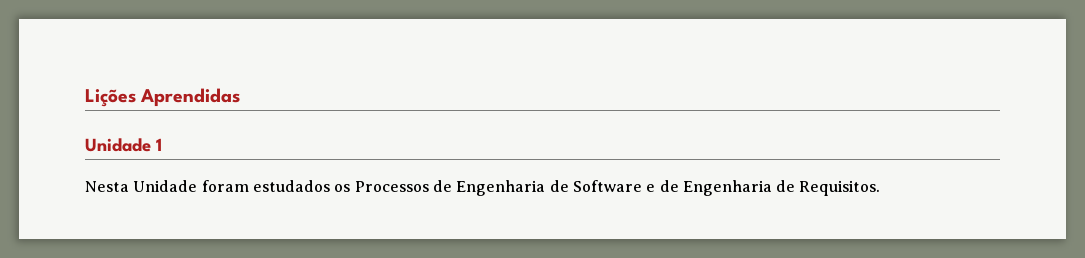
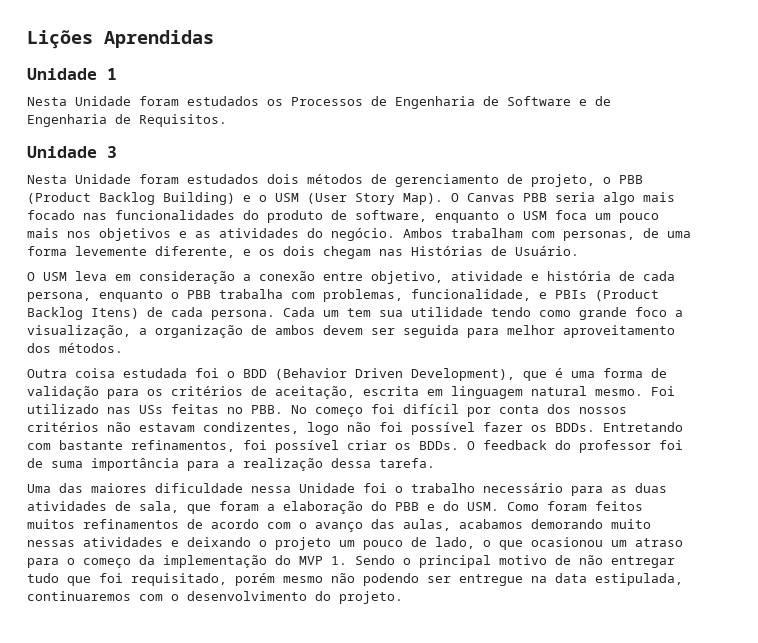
(881, 188) none -> [27,146,117,158] [27,174,643,187] [27,192,675,205] [27,210,659,223] [27,228,691,241] [27,246,579,259] [27,271,675,284] [27,289,659,302] [27,307,683,320] [27,325,675,338] [27,343,123,353] [27,368,667,381] [27,386,675,399] [27,404,627,417] [27,422,683,435] [27,440,683,453] [27,458,435,471] [27,483,667,496] [27,501,643,514] [27,519,651,532] [27,537,683,550] [27,555,675,568] [27,573,683,586] [27,591,403,604] // Unidade 3 // Nesta Unidade foram estudados dois métodos de gerenciamento de projeto, o PBB (Product Backlog Building) e o USM (User Story Map). O Canvas PBB seria algo mais focado nas funcionalidades do produto de software, enquanto o USM foca um pouco mais nos objetivos e as atividades do negócio. Ambos trabalham com personas, de uma forma levemente diferente, e os dois chegam nas Histórias de Usuário. // O USM leva em consideração a conexão entre objetivo, atividade e história de cada persona, enquanto o PBB trabalha com problemas, funcionalidade, e PBIs (Product Backlog Itens) de cada persona. Cada um tem sua utilidade tendo como grande foco a visualização, a organização de ambos devem ser seguida para melhor aproveitamento dos métodos. // Outra coisa estudada foi o BDD (Behavior Driven Development), que é uma forma de validação para os critérios de aceitação, escrita em linguagem natural mesmo. Foi utilizado nas USs feitas no PBB. No começo foi difícil por conta dos nossos critérios não estavam condizentes, logo não foi possível fazer os BDDs. Entretando com bastante refinamentos, foi possível criar os BDDs. O feedback do professor foi de suma importância para a realização dessa tarefa. // Uma das maiores dificuldade nessa Unidade foi o trabalho necessário para as duas atividades de sala, que foram a elaboração do PBB e do USM. Como foram feitos muitos refinamentos de acordo com o avanço das aulas, acabamos demorando muito nessas atividades e deixando o projeto um pouco de lado, o que ocasionou um atraso para o começo da implementação do MVP 1. Sendo o principal motivo de não entregar tudo que foi requisitado, porém mesmo não podendo ser entregue na data estipulada, continuaremos com o desenvolvimento do projeto.

